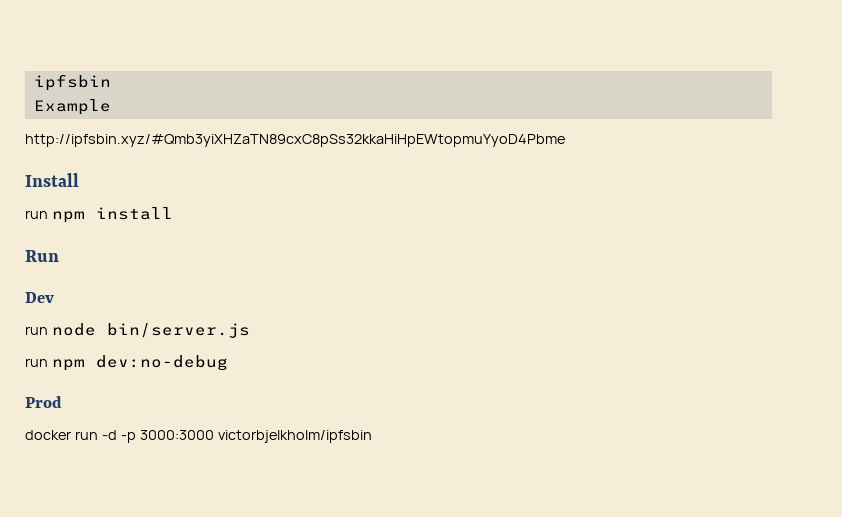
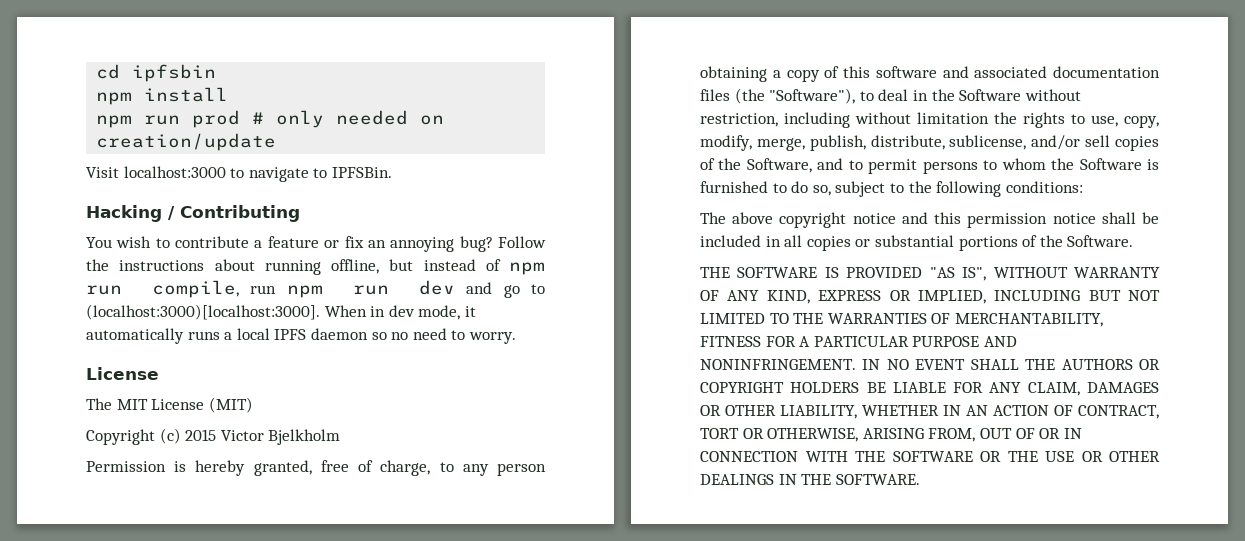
(33, 82) none -> [96,64,121,79] cd
[33,99,111,115] [25,134,565,147] [25,173,79,187] [25,207,173,223] [25,250,59,262] [25,292,54,303] [25,323,250,338] [25,355,228,371] [25,396,62,408] [25,430,372,443] Example // http://ipfsbin.xyz/#Qmb3yiXHZaTN89cxC8pSs32kkaHiHpEWtopmuYyoD4Pbme // Install // run npm install // Run // Dev // run node bin/server.js // run npm dev:no-debug // Prod // docker run -d -p 3000:3000 victorbjelkholm/ipfsbin -> [96,87,229,105] [96,110,445,128] [96,133,277,151] [86,166,392,182] [86,205,300,222] [86,236,546,252] [86,259,545,275] [86,280,545,298] [86,304,476,320] [86,328,516,344] [86,367,159,380] [86,397,253,413] [86,428,341,445] [86,460,546,476] [700,66,1160,82] [700,88,1081,104] [700,112,1159,128] [700,135,1159,151] [700,158,1159,174] [700,181,1083,197] [700,212,1159,228] [700,235,1134,251] [700,267,1160,281] [700,290,1160,304] [700,313,1103,327] [700,336,1017,347] [700,359,1160,370] [700,382,1159,396] [700,405,1159,419] [700,428,1082,442] [700,451,1160,462] [700,474,920,485] npm install // npm run prod # only needed on creation/update // Visit localhost:3000 to navigate to IPFSBin. // Hacking / Contributing // You wish to contribute a feature or fix an annoying bug? Follow the instructions about running offline, but instead of npm run compile, run npm run dev and go to (localhost:3000)[localhost:3000]. When in dev mode, it automatically runs a local IPFS daemon so no need to worry. // License // The MIT License (MIT) // Copyright (c) 2015 Victor Bjelkholm // Permission is hereby granted, free of charge, to any person obtaining a copy of this software and associated documentation files (the "Software"), to deal in the Software without restriction, including without limitation the rights to use, copy, modify, merge, publish, distribute, sublicense, and/or sell copies of the Software, and to permit persons to whom the Software is furnished to do so, subject to the following conditions: // The above copyright notice and this permission notice shall be included in all copies or substantial portions of the Software. // THE SOFTWARE IS PROVIDED "AS IS", WITHOUT WARRANTY OF ANY KIND, EXPRESS OR IMPLIED, INCLUDING BUT NOT LIMITED TO THE WARRANTIES OF MERCHANTABILITY, FITNESS FOR A PARTICULAR PURPOSE AND NONINFRINGEMENT. IN NO EVENT SHALL THE AUTHORS OR COPYRIGHT HOLDERS BE LIABLE FOR ANY CLAIM, DAMAGES OR OTHER LIABILITY, WHETHER IN AN ACTION OF CONTRACT, TORT OR OTHERWISE, ARISING FROM, OUT OF OR IN CONNECTION WITH THE SOFTWARE OR THE USE OR OTHER DEALINGS IN THE SOFTWARE.

